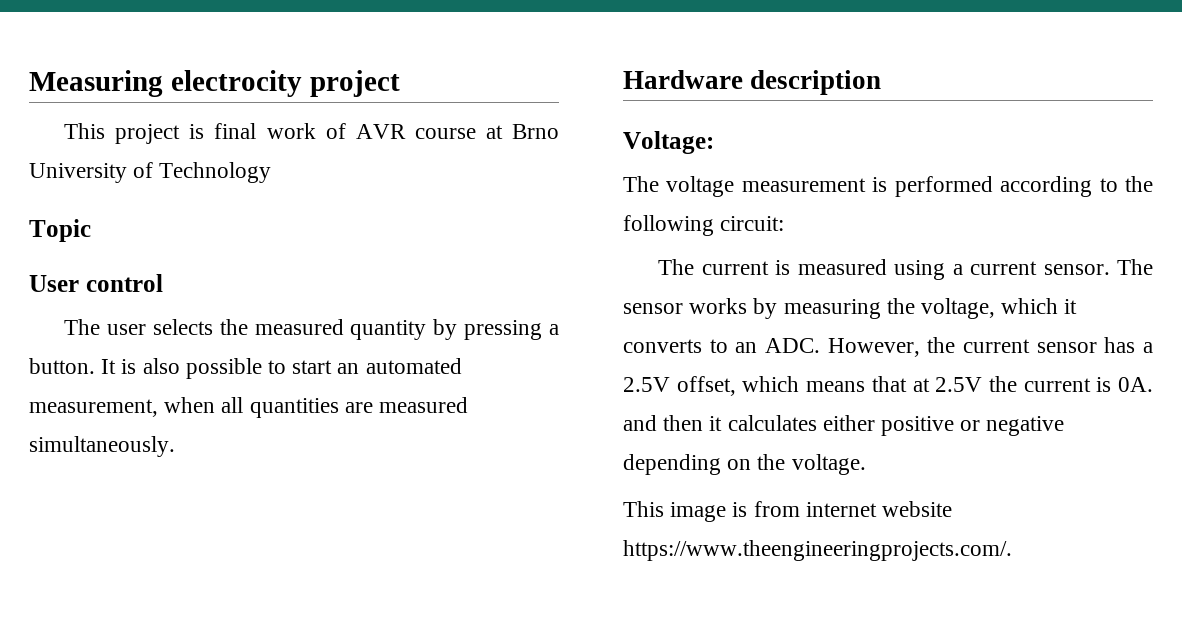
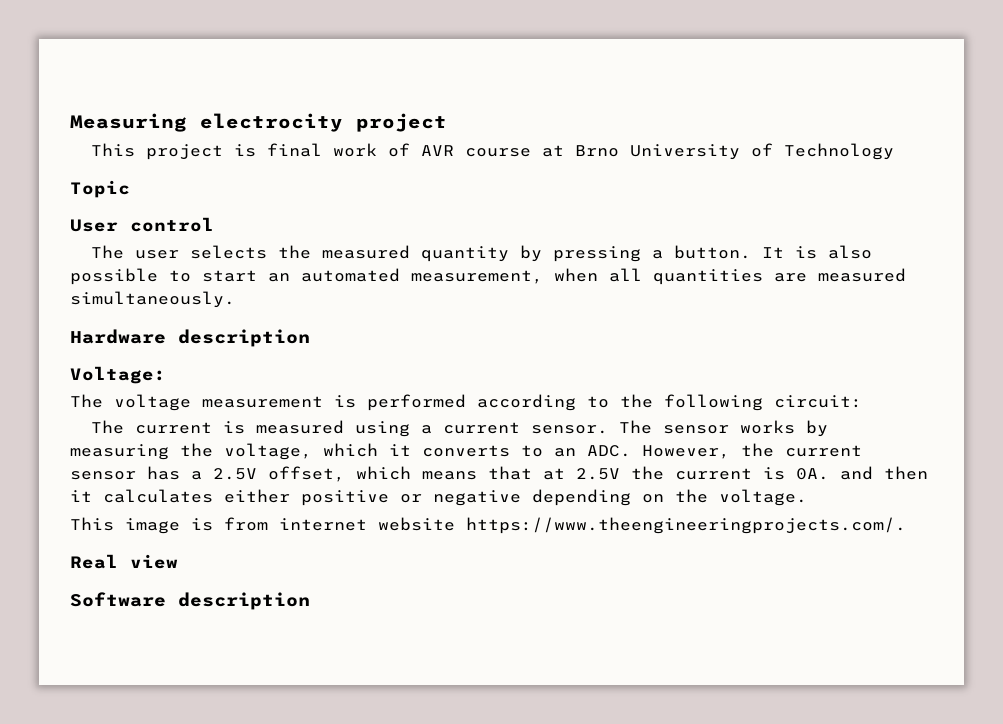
(1012, 550) none -> [70,554,178,569] [70,592,310,610] // Real view // Software description

